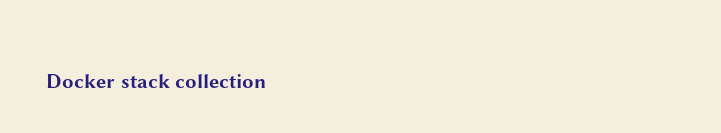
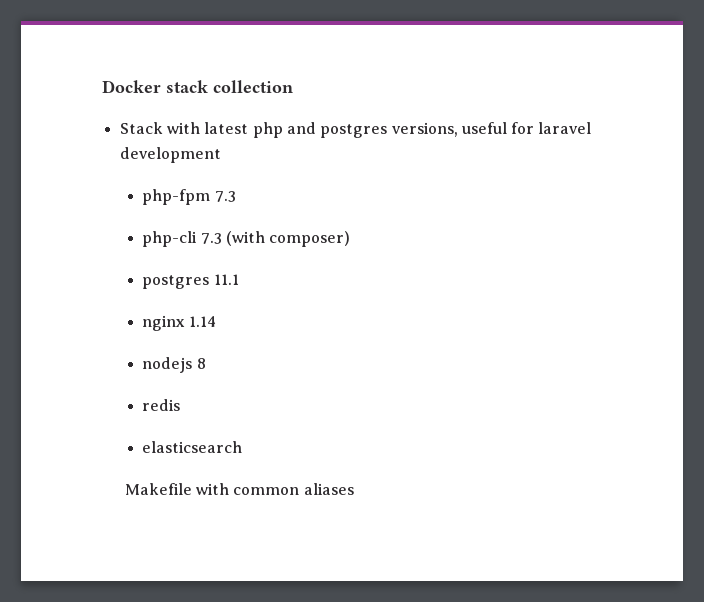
(267, 81) none -> [119,122,592,138] [119,147,221,163] [142,189,236,205] [142,231,351,247] [142,274,239,289] [142,315,216,331] [142,357,206,373] [142,399,181,411] [142,441,243,453] [124,483,354,495] // Stack with latest php and postgres versions, useful for laravel development // php-fpm 7.3 // php-cli 7.3 (with composer) // postgres 11.1 // nginx 1.14 // nodejs 8 // redis // elasticsearch // Makefile with common aliases

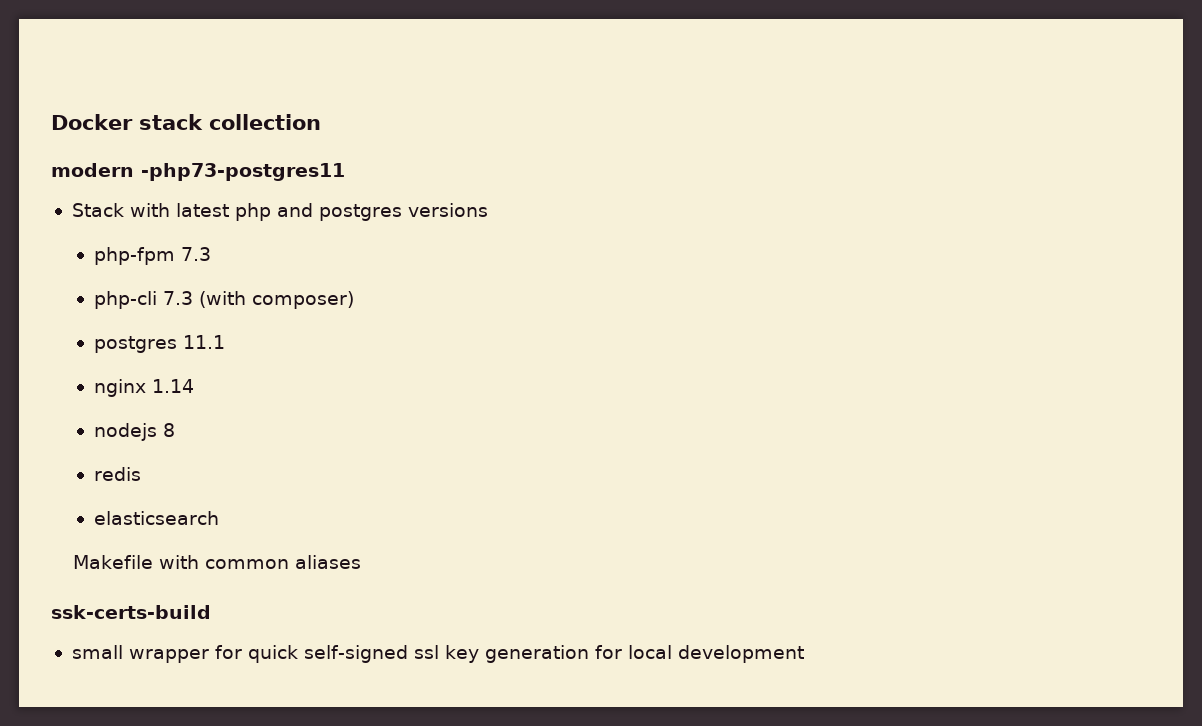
(293, 86) none -> [51,163,345,181] // modern -php73-postgres11
[391,122,592,137] [119,147,221,163] versions, useful for laravel development -> [407,203,488,217] versions
(354, 489) none -> [51,605,211,619] [71,645,804,663] // ssk-certs-build // small wrapper for quick self-signed ssl key generation for local development

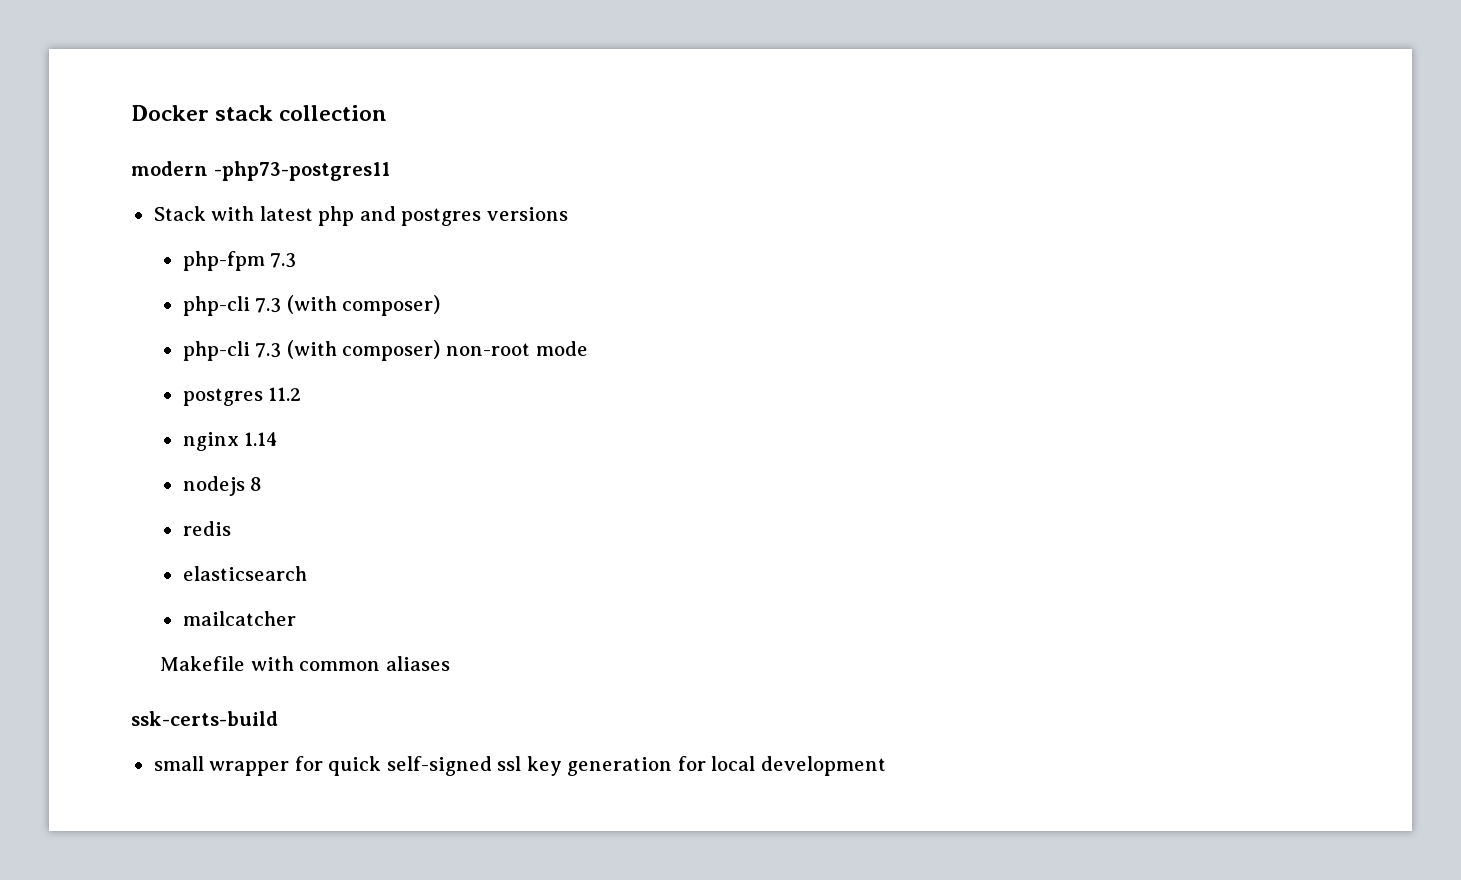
[93,335,225,353] // postgres 11.1 -> [182,340,588,361] [182,387,302,406] // php-cli 7.3 (with composer) non-root mode // postgres 11.2
(219, 518) none -> [182,611,296,626] // mailcatcher

